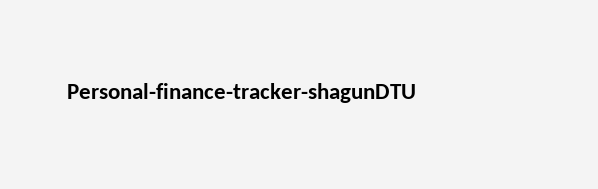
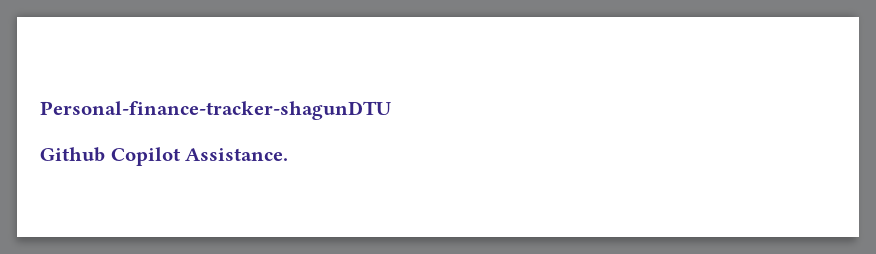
(416, 93) none -> [40,147,289,166] // Github Copilot Assistance.

